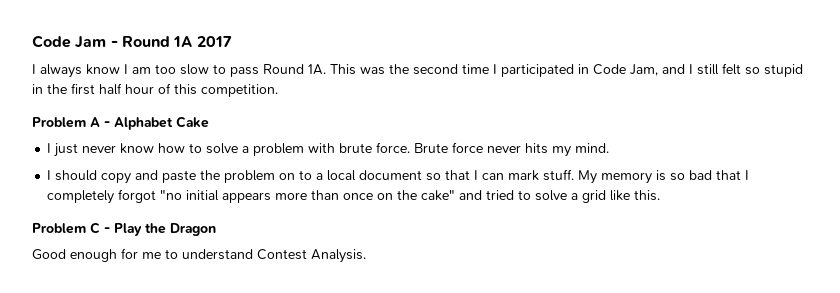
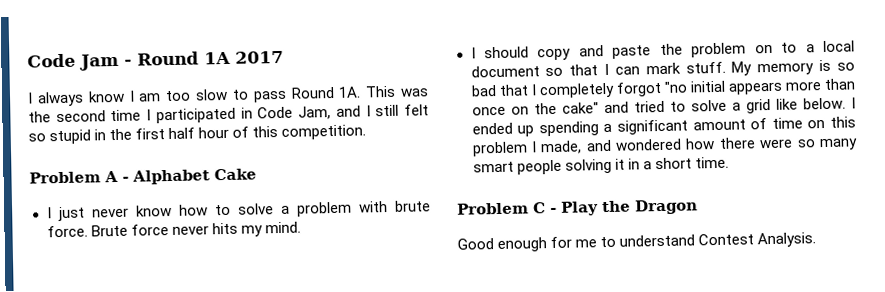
[634,190,661,201] this. -> [802,97,856,110] [471,116,856,137] [471,137,859,157] [472,156,729,175] below. I ended up spending a significant amount of time on this problem I made, and wondered how there were so many smart people solving it in a short time.

